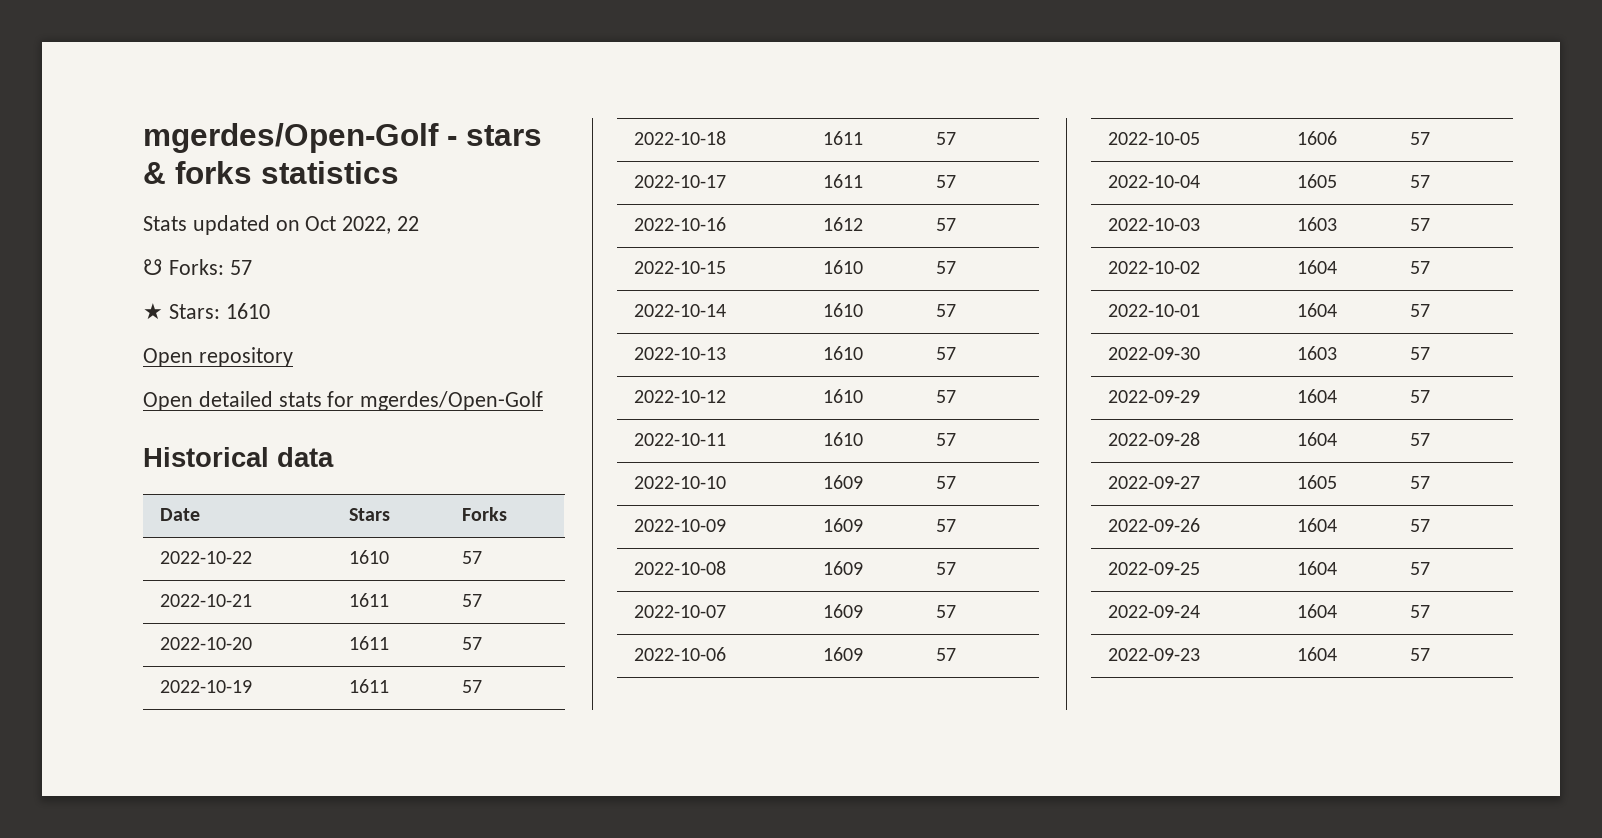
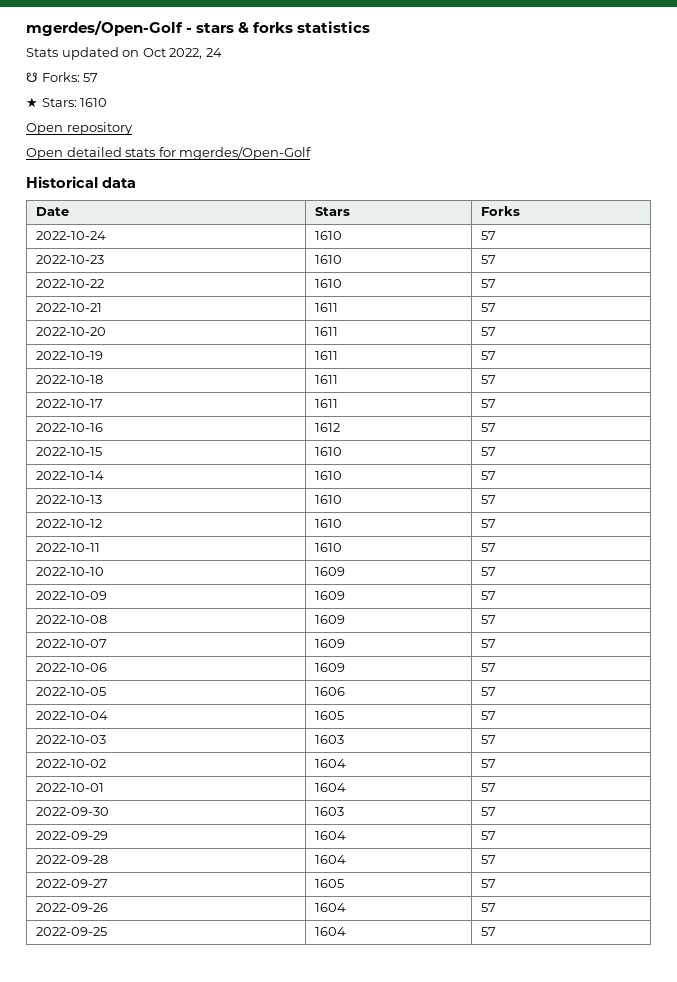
[397,216,420,231] 22 -> [205,48,222,57] 24
(507, 514) none -> [35,231,106,240] [314,231,342,240] [480,231,496,240] [35,255,104,264] [314,255,342,264] [480,255,496,264] // 2022-10-24 | 1610 | 57 // 2022-10-23 | 1610 | 57
[1107,605,1200,618] [1296,604,1337,618] [1409,605,1430,618] [1107,648,1200,661] [1296,647,1337,661] [1409,648,1430,661] // 2022-09-24 | 1604 | 57 // 2022-09-23 | 1604 | 57 -> (496, 931) none

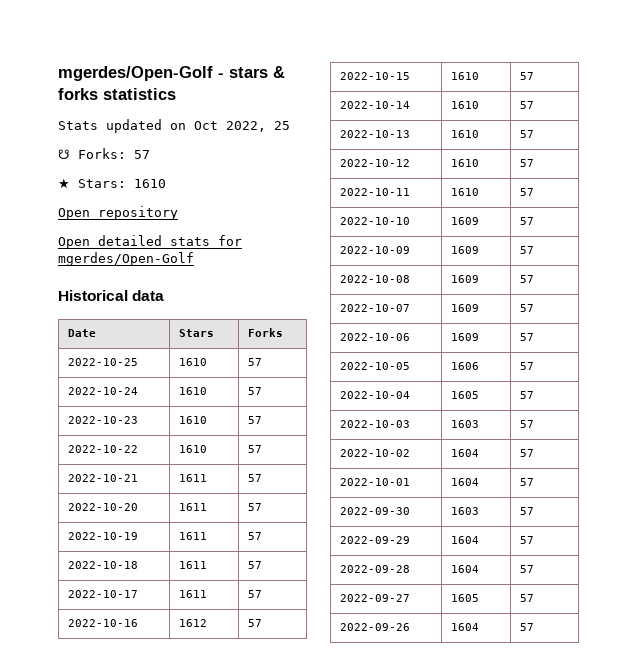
[205,48,222,57] 24 -> [274,121,290,130] 25
(520, 211) none -> [67,358,138,366] [178,358,207,366] [247,358,262,366] // 2022-10-25 | 1610 | 57
[35,927,107,936] [314,927,346,936] [480,927,496,936] // 2022-09-25 | 1604 | 57 -> (534, 627) none

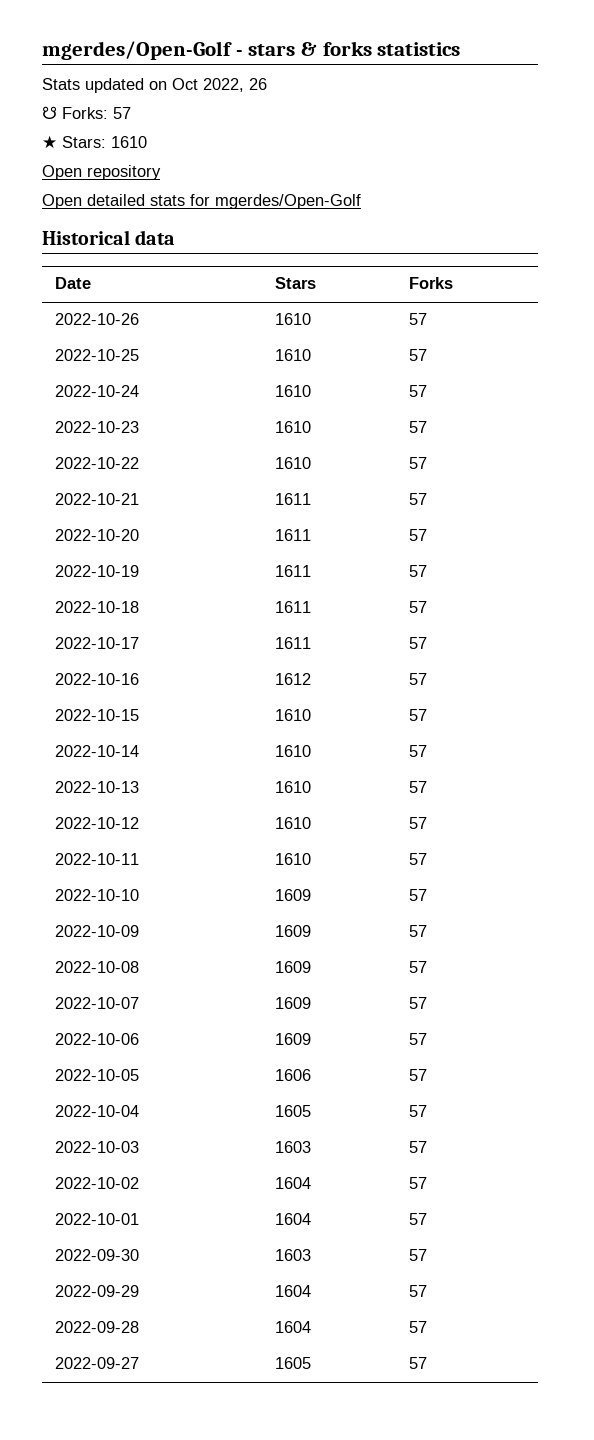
[274,121,290,130] 25 -> [249,78,267,90] 26
(283, 332) none -> [54,313,139,325] [274,313,311,325] [408,313,427,325] // 2022-10-26 | 1610 | 57
[339,623,410,631] [450,623,479,631] [519,623,534,631] // 2022-09-26 | 1604 | 57 -> (427, 1363) none

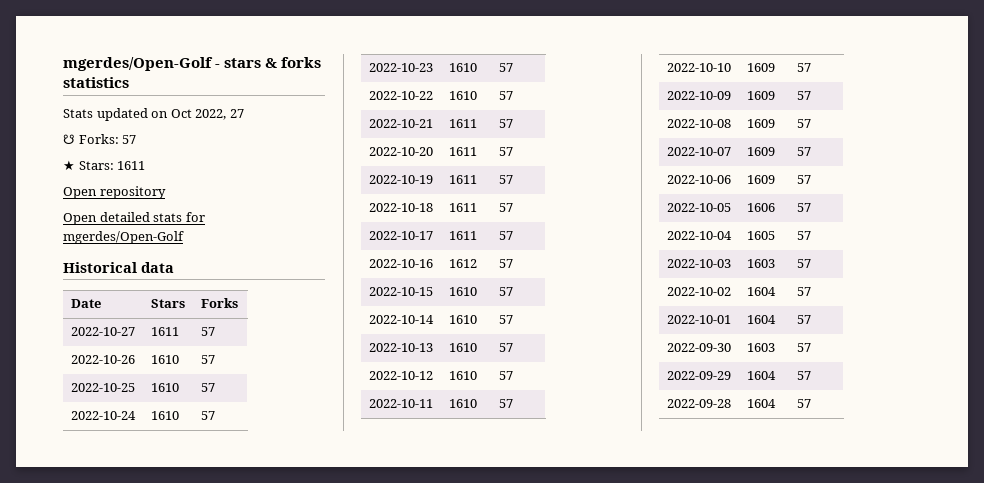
[249,78,267,90] 26 -> [229,109,244,118] 27
[111,136,147,148] 1610 -> [117,161,146,170] 1611
(453, 283) none -> [70,327,135,336] [150,327,179,336] [200,327,215,336] // 2022-10-27 | 1611 | 57
[54,1357,139,1369] [274,1357,311,1369] [408,1357,427,1369] // 2022-09-27 | 1605 | 57 -> (811, 403) none

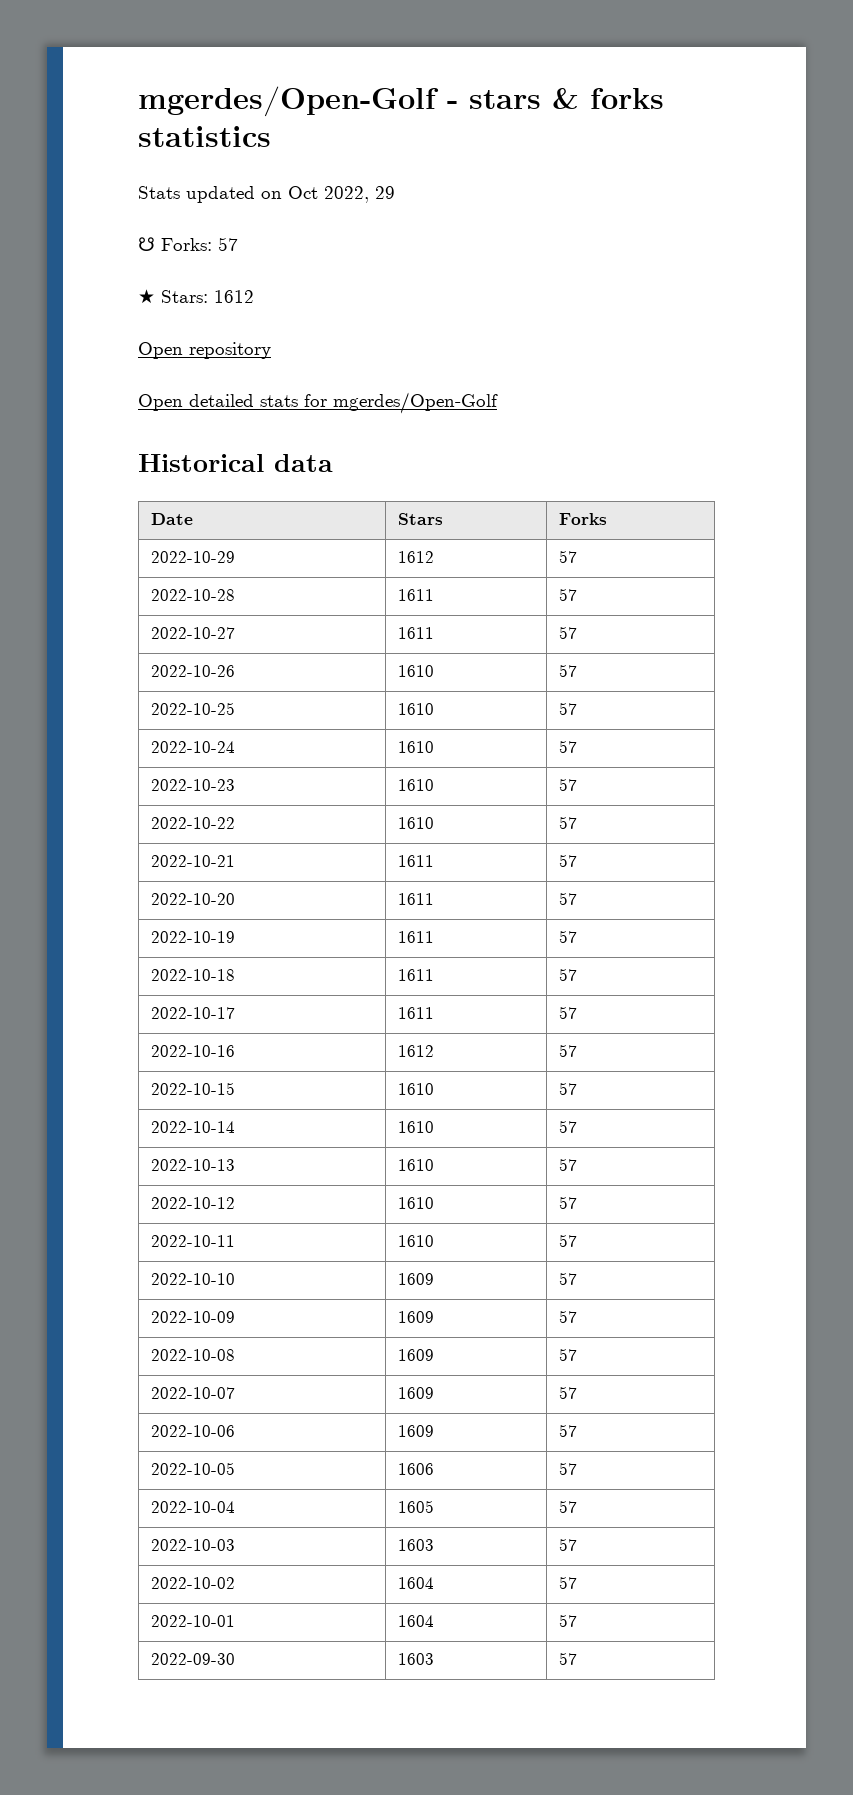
[229,109,244,118] 27 -> [375,186,395,199] 29
[117,161,146,170] 1611 -> [214,290,254,303] 1612
(238, 303) none -> [151,551,236,563] [398,551,435,563] [559,550,578,563] [151,589,236,601] [398,589,435,601] [559,588,578,601] // 2022-10-29 | 1612 | 57 // 2022-10-28 | 1611 | 57
[666,371,731,380] [746,371,776,380] [796,371,811,380] [666,399,731,408] [746,399,776,408] [796,399,811,408] // 2022-09-29 | 1604 | 57 // 2022-09-28 | 1604 | 57 -> (578, 1658) none

